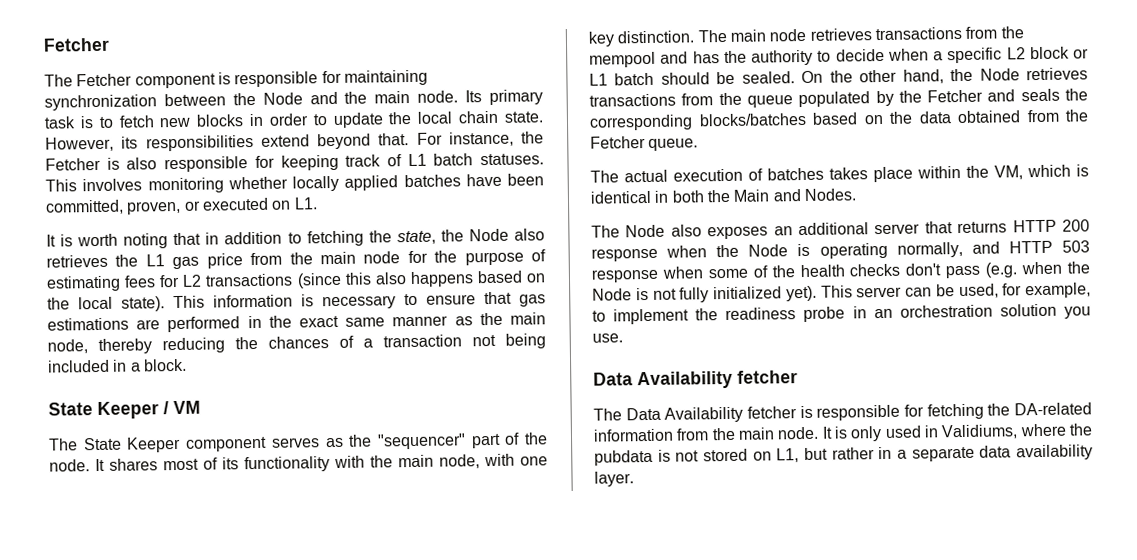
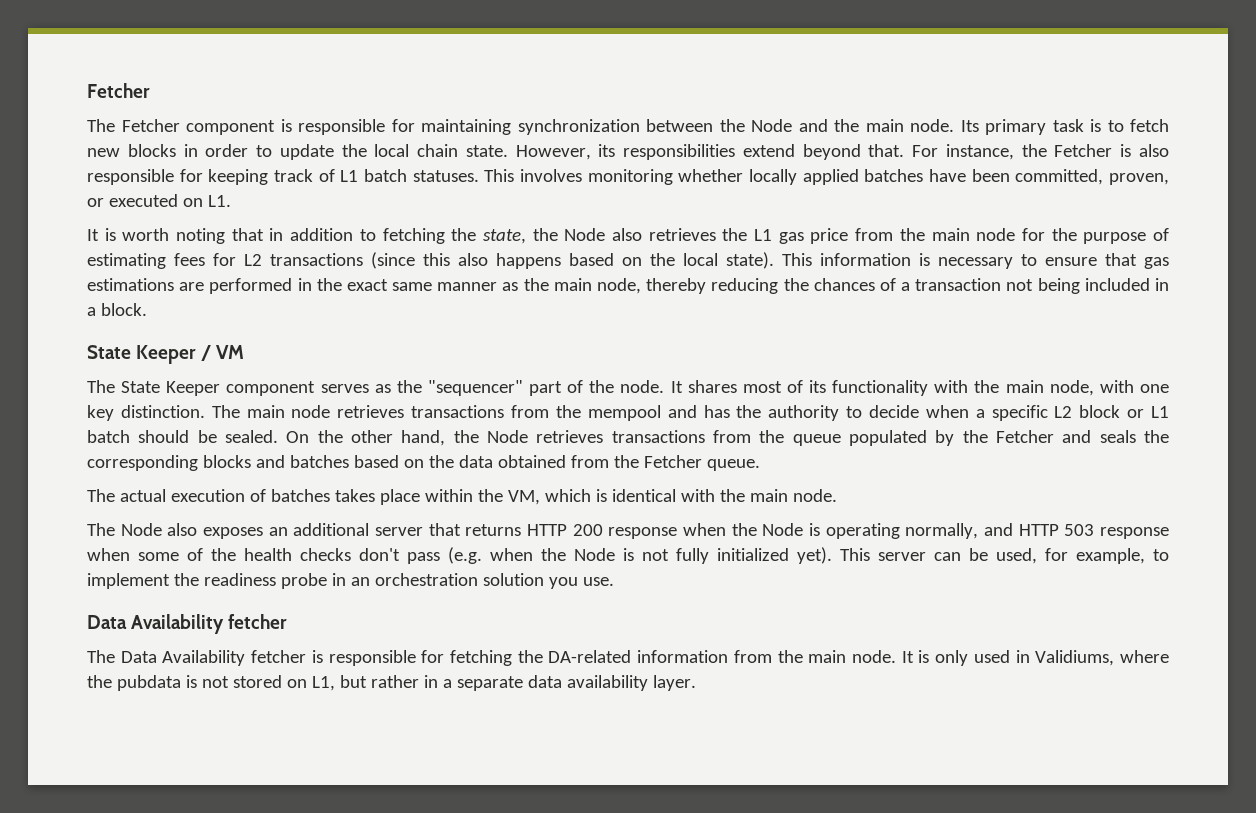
[698,112,807,127] blocks/batches -> [202,455,349,468] blocks and batches
[654,188,857,203] in both the Main and Nodes. -> [680,489,837,502] with the main node.

